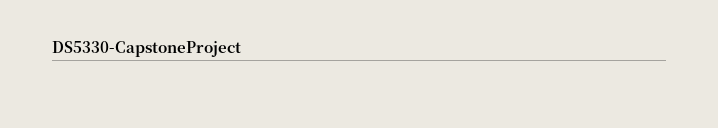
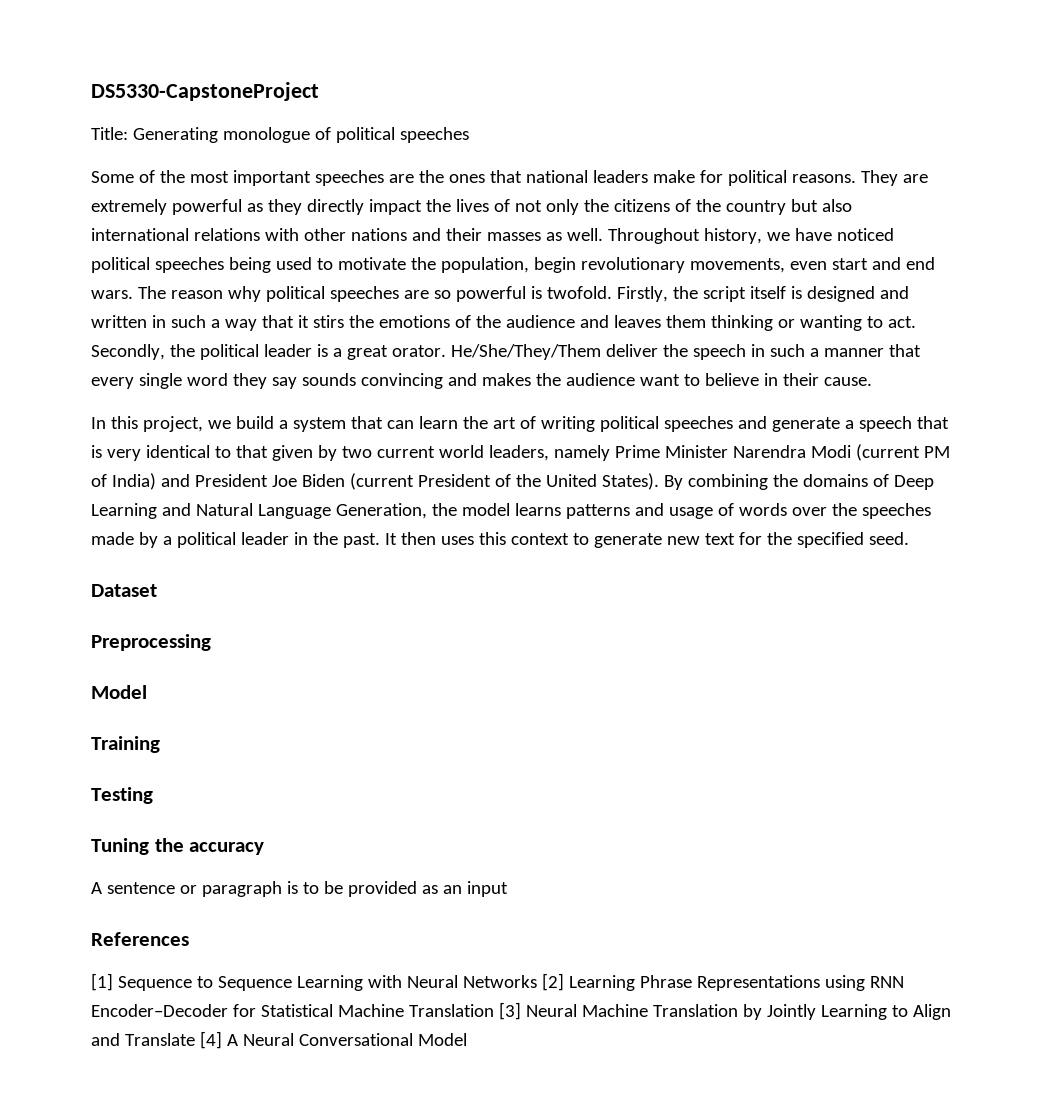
(241, 49) none -> [91,127,469,143] [91,170,928,186] [91,199,852,215] [91,228,894,244] [91,257,935,273] [91,286,909,302] [91,315,916,331] [91,344,921,360] [91,373,872,389] [91,416,949,432] [91,444,950,461] [91,473,934,490] [91,503,931,519] [91,532,909,548] [91,584,157,597] [91,634,211,651] [91,685,147,699] [91,736,160,753] [91,787,153,804] [91,838,265,855] [91,881,508,897] [91,932,189,946] [91,973,904,991] [91,1002,951,1020] [91,1031,467,1049] // Title: Generating monologue of political speeches // Some of the most important speeches are the ones that national leaders make for political reasons. They are extremely powerful as they directly impact the lives of not only the citizens of the country but also international relations with other nations and their masses as well. Throughout history, we have noticed political speeches being used to motivate the population, begin revolutionary movements, even start and end wars. The reason why political speeches are so powerful is twofold. Firstly, the script itself is designed and written in such a way that it stirs the emotions of the audience and leaves them thinking or wanting to act. Secondly, the political leader is a great orator. He/She/They/Them deliver the speech in such a manner that every single word they say sounds convincing and makes the audience want to believe in their cause. // In this project, we build a system that can learn the art of writing political speeches and generate a speech that is very identical to that given by two current world leaders, namely Prime Minister Narendra Modi (current PM of India) and President Joe Biden (current President of the United States). By combining the domains of Deep Learning and Natural Language Generation, the model learns patterns and usage of words over the speeches made by a political leader in the past. It then uses this context to generate new text for the specified seed. // Dataset // Preprocessing // Model // Training // Testing // Tuning the accuracy // A sentence or paragraph is to be provided as an input // References // [1] Sequence to Sequence Learning with Neural Networks [2] Learning Phrase Representations using RNN Encoder–Decoder for Statistical Machine Translation [3] Neural Machine Translation by Jointly Learning to Align and Translate [4] A Neural Conversational Model

